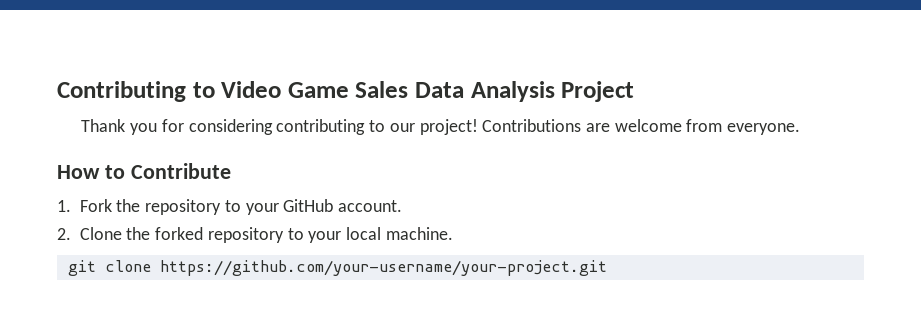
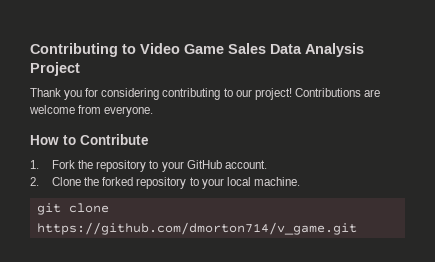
[159,260,607,276] https://github.com/your-username/your-project.git -> [36,222,357,235] https://github.com/dmorton714/v_game.git

